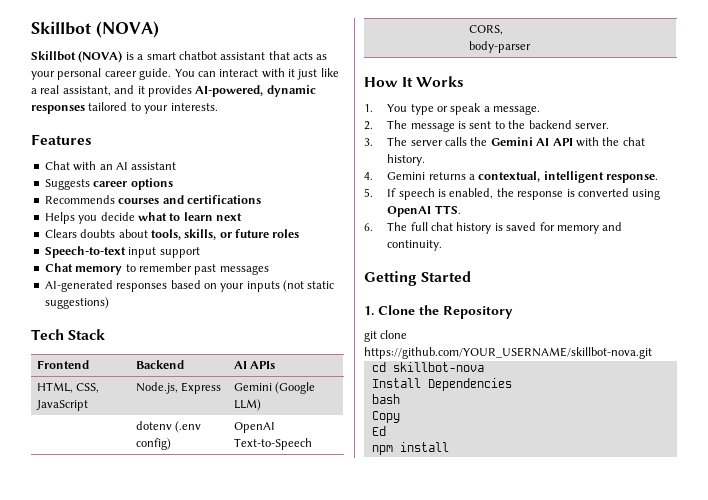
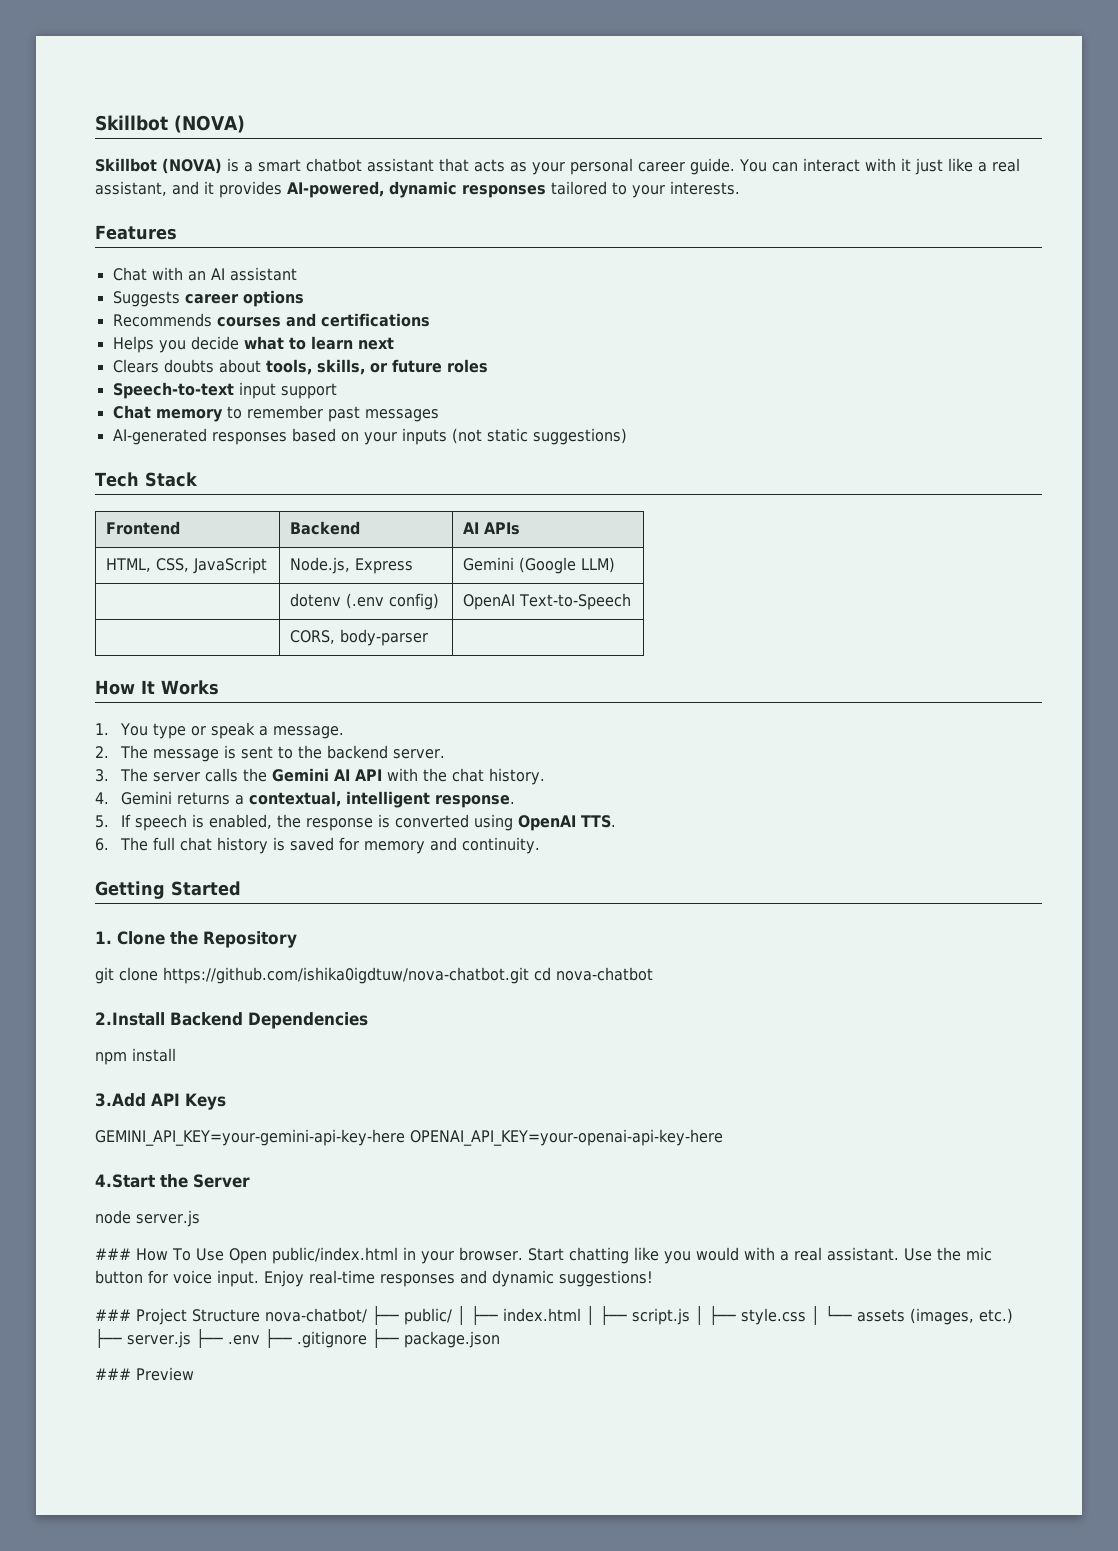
[364,347,652,359] [371,362,484,372] [371,378,512,391] [371,394,400,404] [371,411,400,423] [371,426,386,436] [371,442,449,455] https://github.com/YOUR_USERNAME/skillbot-nova.git // cd skillbot-nova // Install Dependencies // bash // Copy // Ed // npm install -> [163,967,653,984] [95,1012,368,1029] [95,1048,176,1065] [95,1093,226,1110] [95,1129,723,1146] [95,1174,250,1188] [95,1210,200,1227] [95,1247,992,1264] [95,1270,653,1287] [95,1305,1013,1325] [95,1328,500,1348] [95,1367,194,1381] https://github.com/ishika0igdtuw/nova-chatbot.git cd nova-chatbot // 2.Install Backend Dependencies // npm install // 3.Add API Keys // GEMINI_API_KEY=your-gemini-api-key-here OPENAI_API_KEY=your-openai-api-key-here // 4.Start the Server // node server.js // ### How To Use Open public/index.html in your browser. Start chatting like you would with a real assistant. Use the mic button for voice input. Enjoy real-time responses and dynamic suggestions! // ### Project Structure nova-chatbot/ ├── public/ │ ├── index.html │ ├── script.js │ ├── style.css │ └── assets (images, etc.) ├── server.js ├── .env ├── .gitignore ├── package.json // ### Preview

